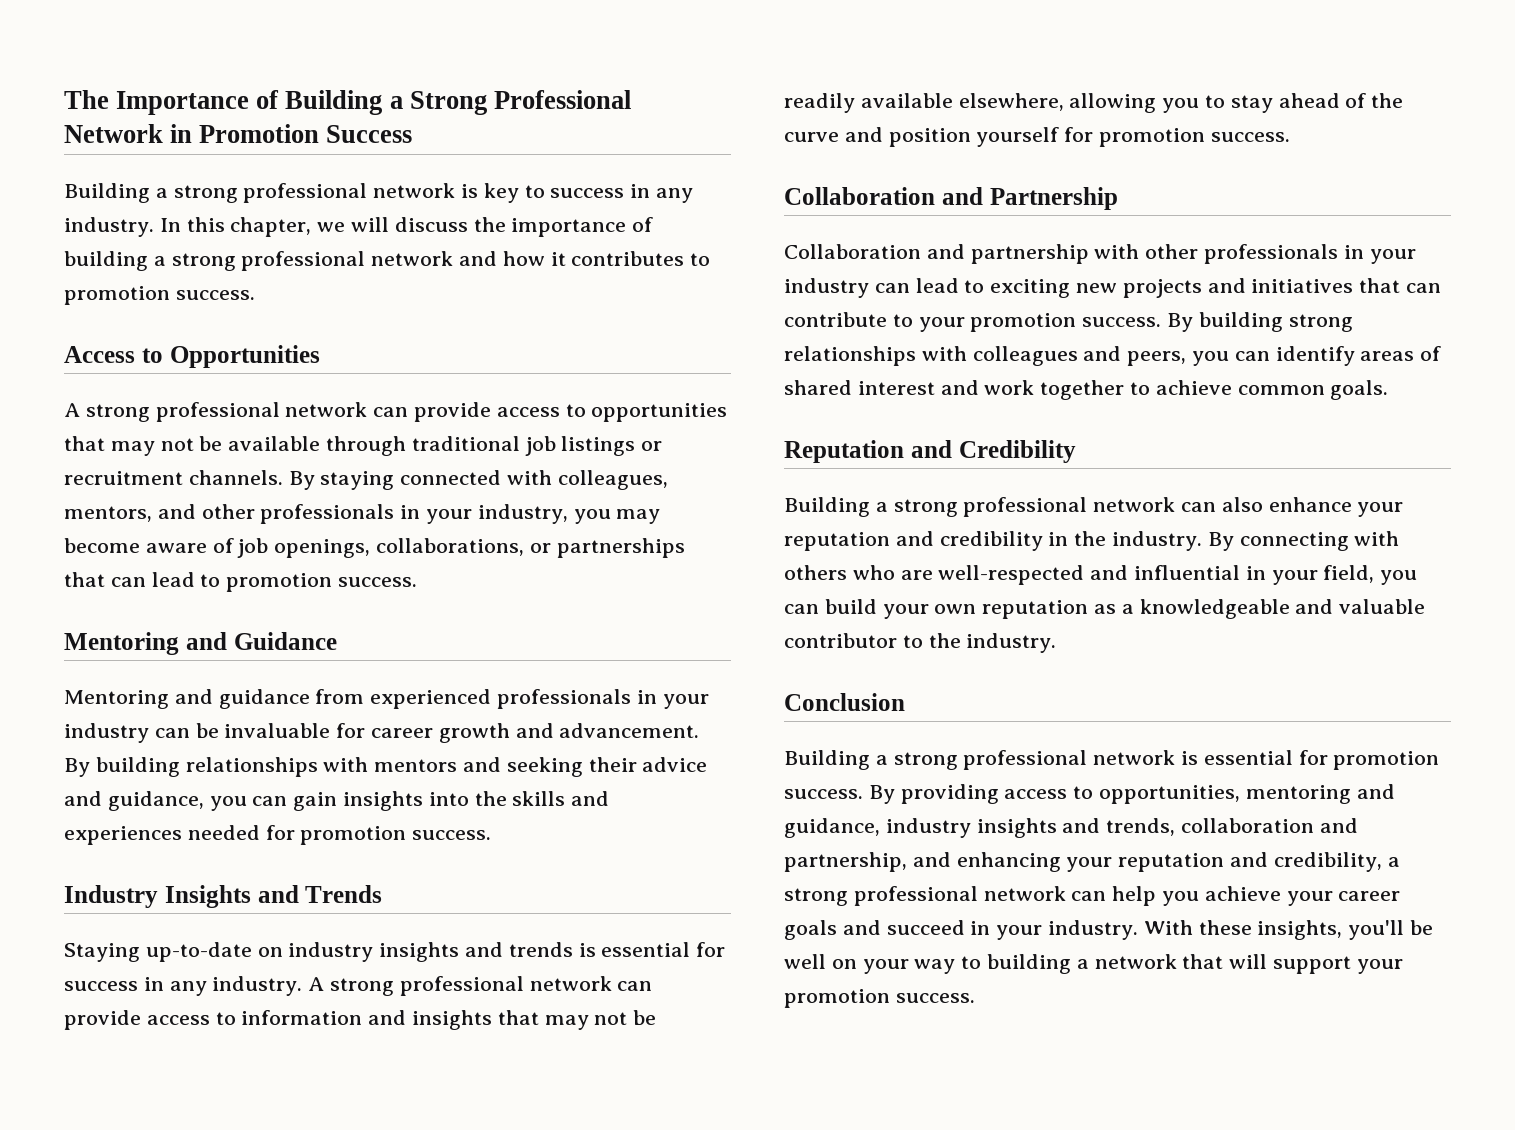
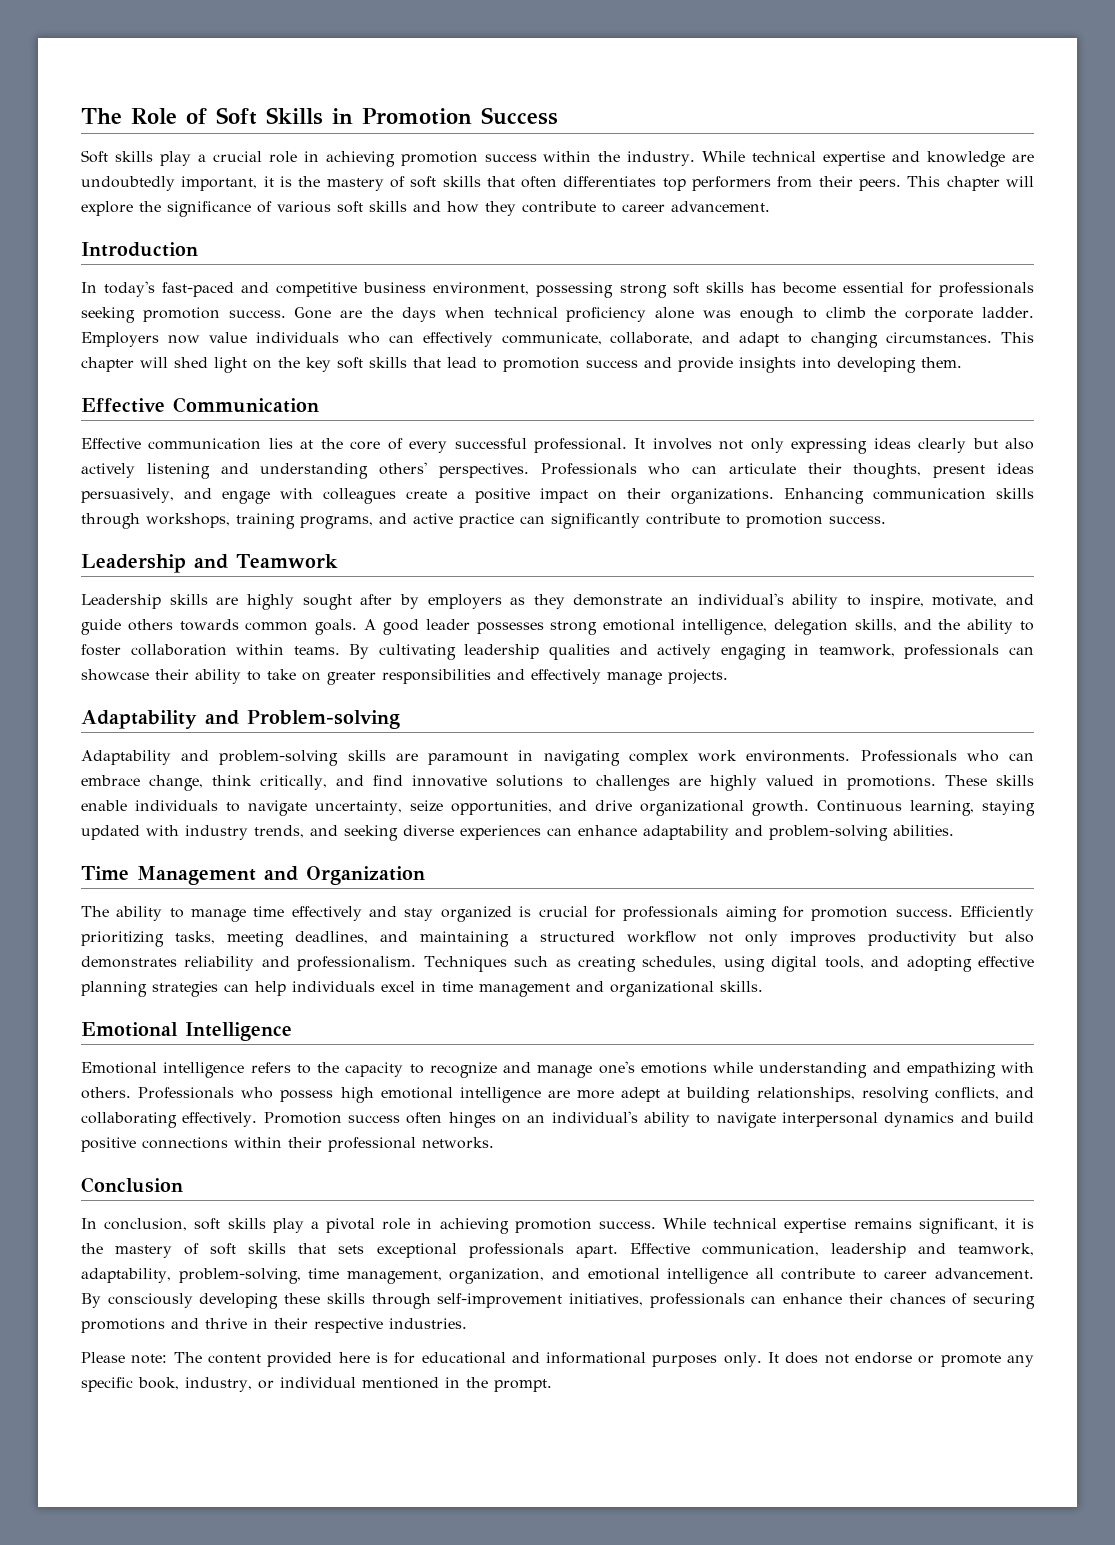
[64,90,631,115] [64,124,413,143] [64,183,694,203] [64,217,654,237] [64,251,711,271] [64,286,255,305] [64,345,320,368] [64,402,728,422] [64,436,663,456] [64,470,668,490] [64,504,661,524] [64,538,685,558] [64,572,418,592] [64,632,337,655] [64,689,709,709] [64,723,700,743] [64,757,708,777] [64,791,610,811] [64,825,492,845] [64,885,383,908] [64,942,726,962] [64,976,653,996] [64,1010,657,1030] [784,93,1404,113] [784,127,1290,147] [784,187,1118,210] [784,244,1416,264] [784,278,1442,298] [784,312,1353,332] [784,346,1442,366] [784,380,1389,400] [784,440,1076,463] [784,497,1404,517] [784,531,1400,551] [784,565,1418,585] [784,599,1426,619] [784,633,1057,653] [784,693,905,711] [784,750,1440,770] [784,784,1395,804] [784,818,1358,838] [784,852,1400,872] [784,886,1401,906] [784,920,1434,940] [784,954,1403,974] [784,989,975,1008] The Importance of Building a Strong Professional Network in Promotion Success // Building a strong professional network is key to success in any industry. In this chapter, we will discuss the importance of building a strong professional network and how it contributes to promotion success. // Access to Opportunities // A strong professional network can provide access to opportunities that may not be available through traditional job listings or recruitment channels. By staying connected with colleagues, mentors, and other professionals in your industry, you may become aware of job openings, collaborations, or partnerships that can lead to promotion success. // Mentoring and Guidance // Mentoring and guidance from experienced professionals in your industry can be invaluable for career growth and advancement. By building relationships with mentors and seeking their advice and guidance, you can gain insights into the skills and experiences needed for promotion success. // Industry Insights and Trends // Staying up-to-date on industry insights and trends is essential for success in any industry. A strong professional network can provide access to information and insights that may not be readily available elsewhere, allowing you to stay ahead of the curve and position yourself for promotion success. // Collaboration and Partnership // Collaboration and partnership with other professionals in your industry can lead to exciting new projects and initiatives that can contribute to your promotion success. By building strong relationships with colleagues and peers, you can identify areas of shared interest and work together to achieve common goals. // Reputation and Credibility // Building a strong professional network can also enhance your reputation and credibility in the industry. By connecting with others who are well-respected and influential in your field, you can build your own reputation as a knowledgeable and valuable contributor to the industry. // Conclusion // Building a strong professional network is essential for promotion success. By providing access to opportunities, mentoring and guidance, industry insights and trends, collaboration and partnership, and enhancing your reputation and credibility, a strong professional network can help you achieve your career goals and succeed in your industry. With these insights, you'll be well on your way to building a network that will support your promotion success. -> [81,107,558,125] [81,150,1034,167] [81,176,1034,191] [81,201,770,217] [81,242,198,257] [81,281,1035,298] [81,307,1035,323] [81,332,1034,348] [81,357,962,373] [81,397,319,413] [81,438,1035,454] [81,462,1034,479] [81,488,1034,504] [81,513,886,529] [81,554,338,573] [81,593,1034,610] [81,619,1035,635] [81,644,1034,660] [81,669,728,685] [81,710,400,729] [81,750,1035,766] [81,775,1034,791] [81,800,1035,816] [81,825,954,841] [81,866,425,885] [81,906,1035,922] [81,931,1034,947] [81,956,1034,972] [81,981,763,997] [81,1022,292,1041] [81,1061,1034,1078] [81,1087,1034,1103] [81,1111,1035,1128] [81,1137,494,1152] [81,1177,183,1193] [81,1218,1034,1234] [81,1243,1034,1258] [81,1268,1034,1284] [81,1293,1035,1309] [81,1318,467,1333] [81,1352,1035,1367] [81,1377,552,1392] The Role of Soft Skills in Promotion Success // Soft skills play a crucial role in achieving promotion success within the industry. While technical expertise and knowledge are undoubtedly important, it is the mastery of soft skills that often differentiates top performers from their peers. This chapter will explore the significance of various soft skills and how they contribute to career advancement. // Introduction // In today's fast-paced and competitive business environment, possessing strong soft skills has become essential for professionals seeking promotion success. Gone are the days when technical proficiency alone was enough to climb the corporate ladder. Employers now value individuals who can effectively communicate, collaborate, and adapt to changing circumstances. This chapter will shed light on the key soft skills that lead to promotion success and provide insights into developing them. // Effective Communication // Effective communication lies at the core of every successful professional. It involves not only expressing ideas clearly but also actively listening and understanding others' perspectives. Professionals who can articulate their thoughts, present ideas persuasively, and engage with colleagues create a positive impact on their organizations. Enhancing communication skills through workshops, training programs, and active practice can significantly contribute to promotion success. // Leadership and Teamwork // Leadership skills are highly sought after by employers as they demonstrate an individual's ability to inspire, motivate, and guide others towards common goals. A good leader possesses strong emotional intelligence, delegation skills, and the ability to foster collaboration within teams. By cultivating leadership qualities and actively engaging in teamwork, professionals can showcase their ability to take on greater responsibilities and effectively manage projects. // Adaptability and Problem-solving // Adaptability and problem-solving skills are paramount in navigating complex work environments. Professionals who can embrace change, think critically, and find innovative solutions to challenges are highly valued in promotions. These skills enable individuals to navigate uncertainty, seize opportunities, and drive organizational growth. Continuous learning, staying updated with industry trends, and seeking diverse experiences can enhance adaptability and problem-solving abilities. // Time Management and Organization // The ability to manage time effectively and stay organized is crucial for professionals aiming for promotion success. Efficiently prioritizing tasks, meeting deadlines, and maintaining a structured workflow not only improves productivity but also demonstrates reliability and professionalism. Techniques such as creating schedules, using digital tools, and adopting effective planning strategies can help individuals excel in time management and organizational skills. // Emotional Intelligence // Emotional intelligence refers to the capacity to recognize and manage one's emotions while understanding and empathizing with others. Professionals who possess high emotional intelligence are more adept at building relationships, resolving conflicts, and collaborating effectively. Promotion success often hinges on an individual's ability to navigate interpersonal dynamics and build positive connections within their professional networks. // Conclusion // In conclusion, soft skills play a pivotal role in achieving promotion success. While technical expertise remains significant, it is the mastery of soft skills that sets exceptional professionals apart. Effective communication, leadership and teamwork, adaptability, problem-solving, time management, organization, and emotional intelligence all contribute to career advancement. By consciously developing these skills through self-improvement initiatives, professionals can enhance their chances of securing promotions and thrive in their respective industries. // Please note: The content provided here is for educational and informational purposes only. It does not endorse or promote any specific book, industry, or individual mentioned in the prompt.

